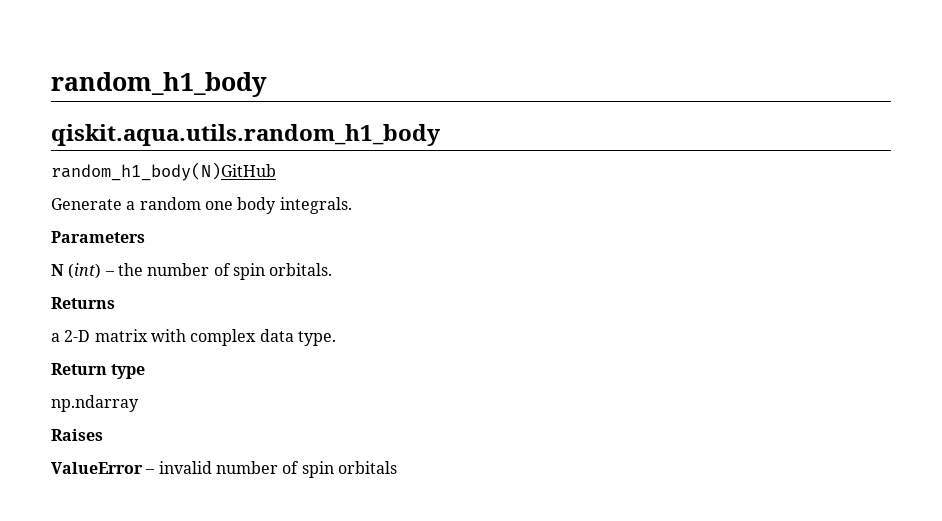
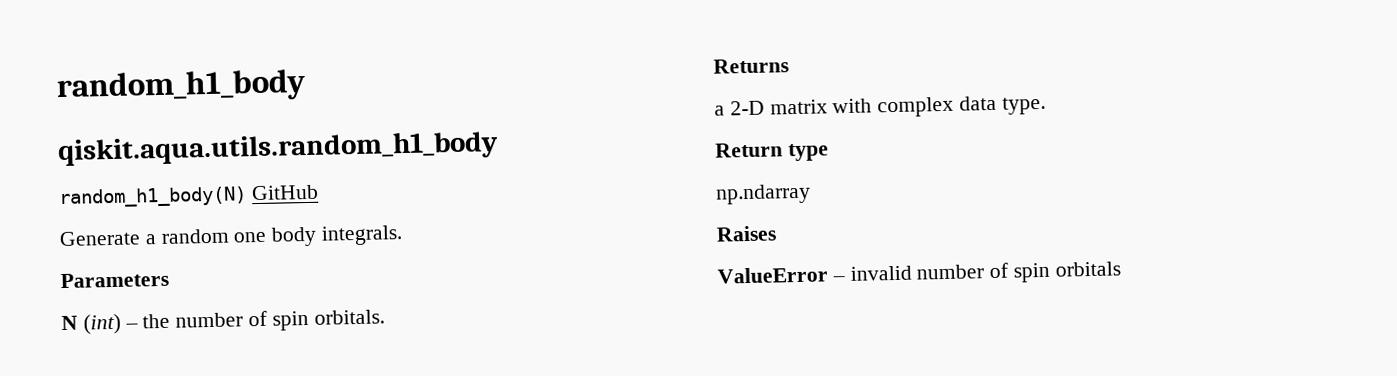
[51,162,276,181] random_h1_body(N)GitHub -> [58,184,319,209] random_h1_body(N) GitHub

